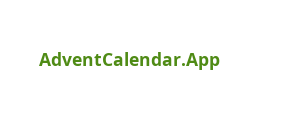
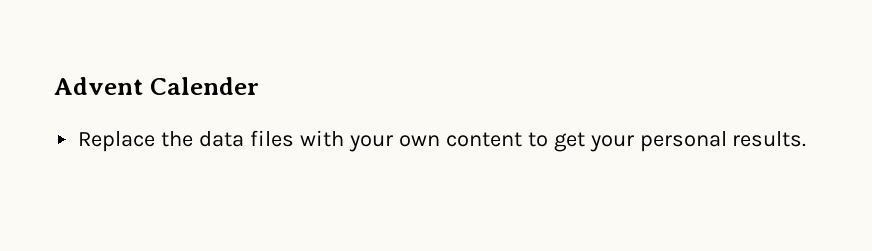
[39,52,220,70] AdventCalendar.App -> [54,77,259,95] [78,130,807,152] Advent Calender // Replace the data files with your own content to get your personal results.

